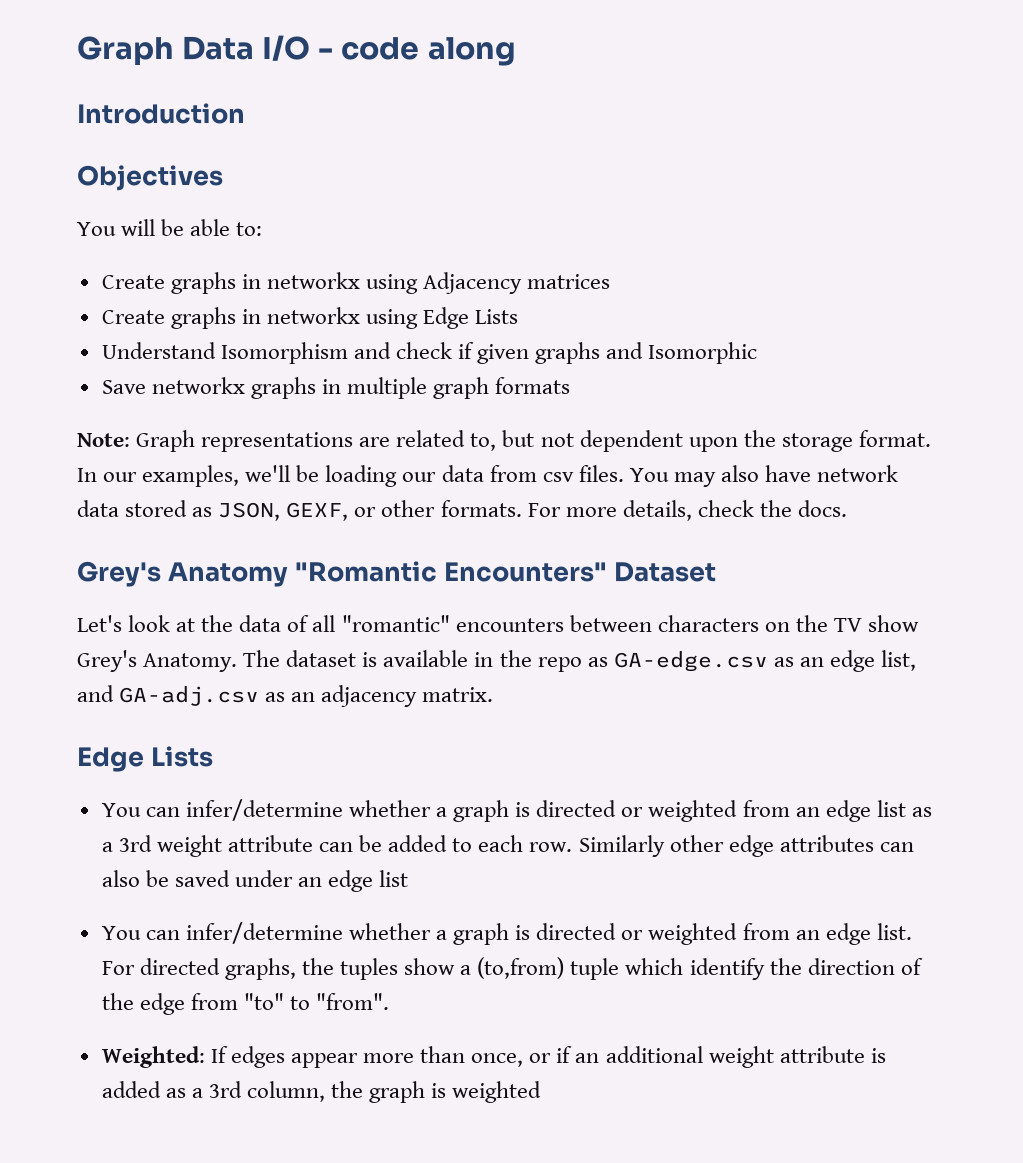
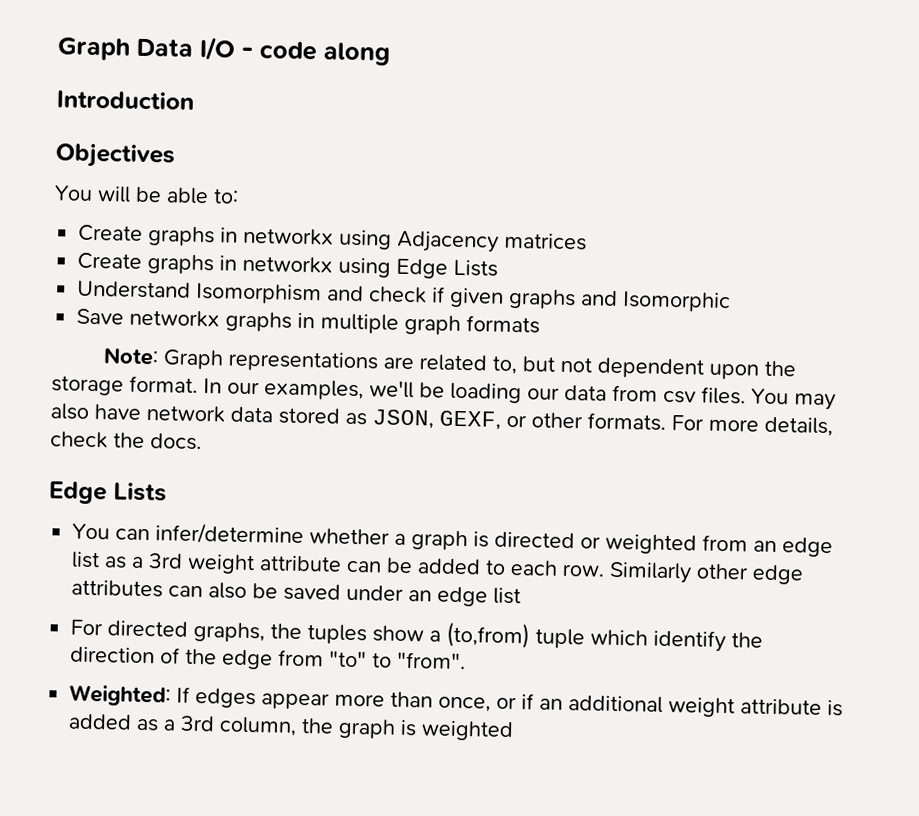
[77,561,716,587] [77,615,920,632] [77,650,917,672] [77,685,494,707] // Grey's Anatomy "Romantic Encounters" Dataset // Let's look at the data of all "romantic" encounters between characters on the TV show Grey's Anatomy. The dataset is available in the repo as GA-edge.csv as an edge list, and GA-adj.csv as an adjacency matrix. -> (202, 442) none
[101,922,912,945] You can infer/determine whether a graph is directed or weighted from an edge list. -> (522, 596) none

